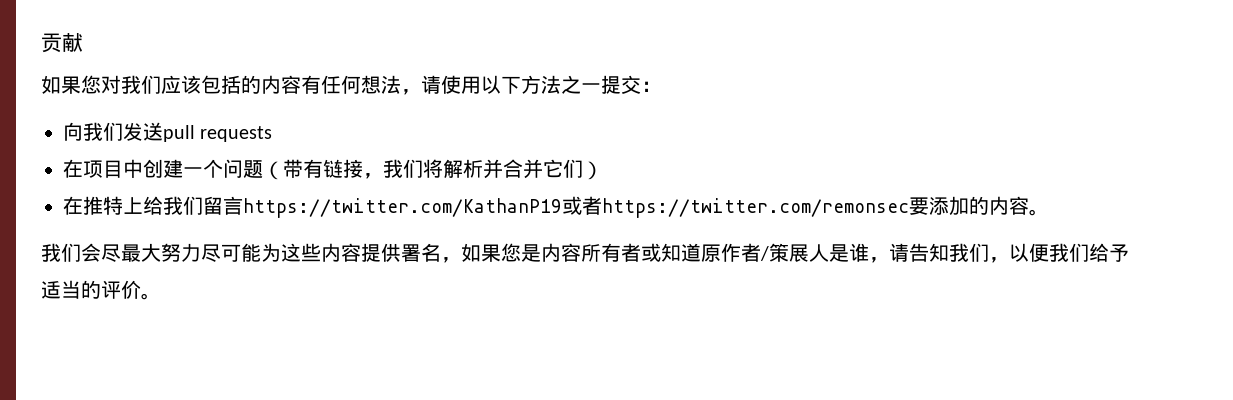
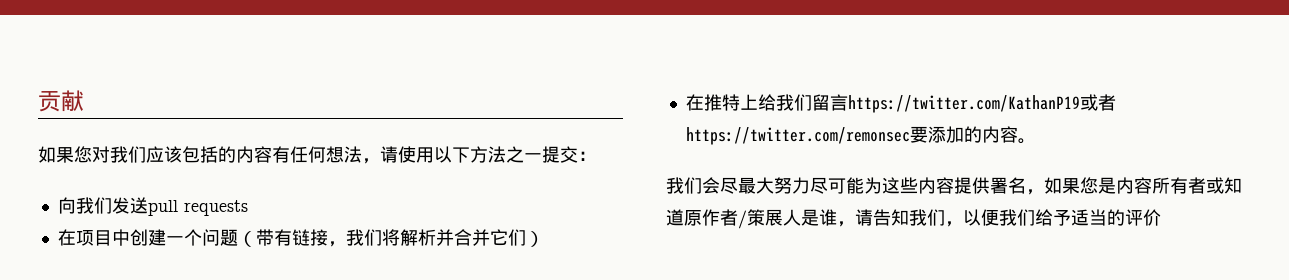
[141,293,161,300] 。 -> (1161, 217) none

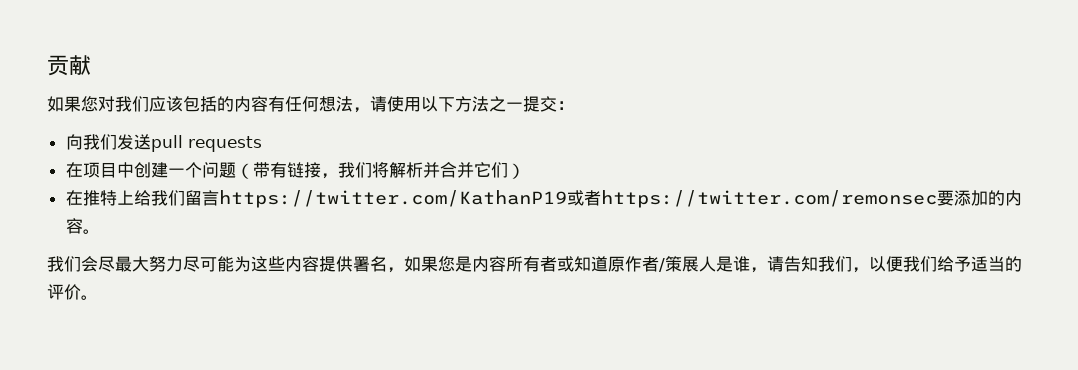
(1161, 217) none -> [81,295,98,300] 。

